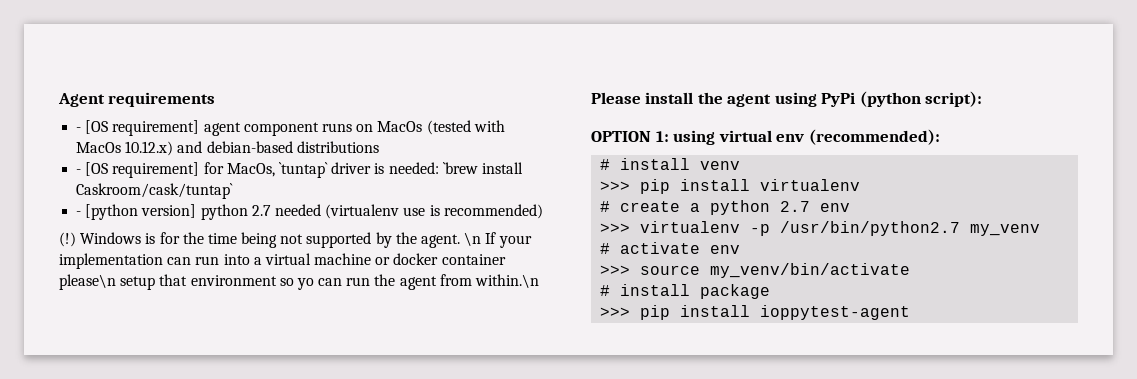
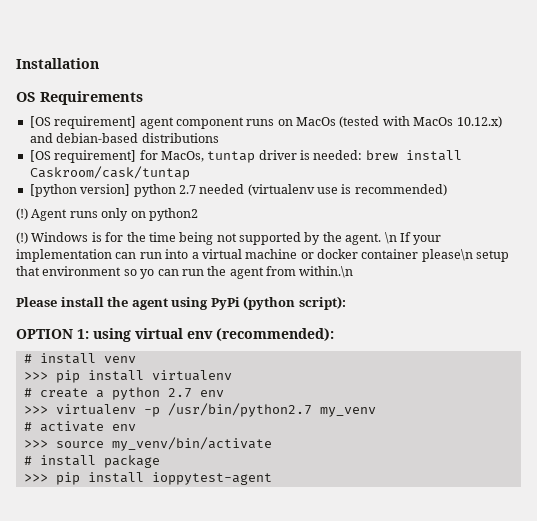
[58,92,216,107] [76,127,82,132] Agent requirements // - -> [16,58,99,69] [16,91,143,105] Installation // OS Requirements //
[76,169,82,174] - -> (219, 138) none
[278,162,328,178] `tuntap` -> [207,151,256,163] tuntap
[442,162,523,174] [76,183,234,199] [76,211,82,216] `brew install Caskroom/cask/tuntap` // - -> [365,150,462,161] [29,166,190,180] brew install Caskroom/cask/tuntap //
(543, 211) none -> [16,208,198,221] // (!) Agent runs only on python2

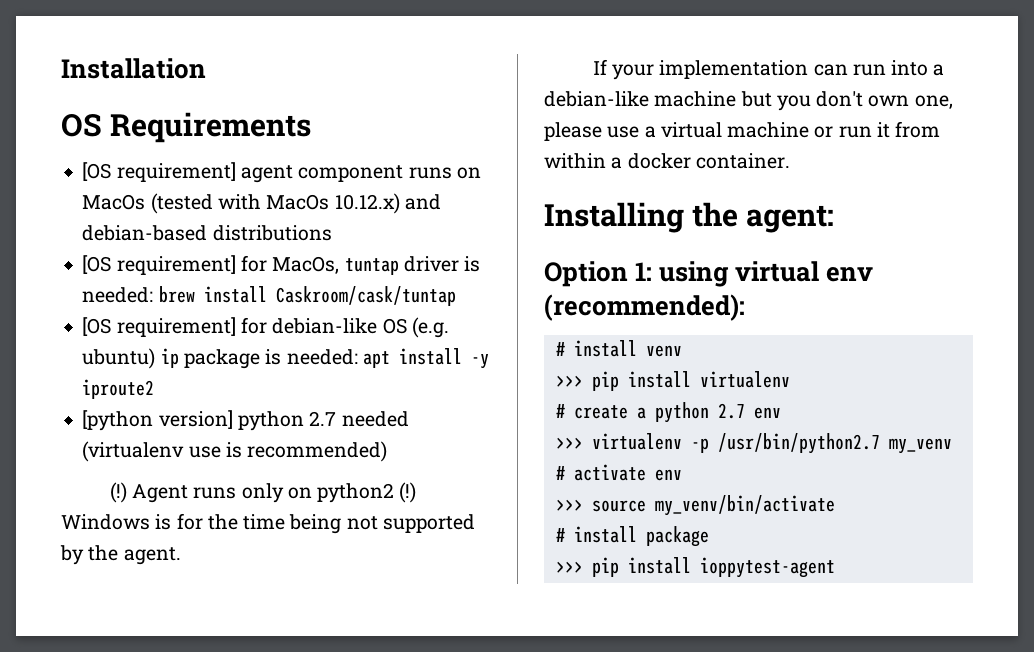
(190, 173) none -> [82,317,449,338] [82,348,489,369] [82,379,155,399] // [OS requirement] for debian-like OS (e.g. ubuntu) ip package is needed: apt install -y iproute2
(198, 214) // -> (395, 493) none
[384,232,397,244] \n -> (181, 556) //
[201,249,510,262] [16,266,354,279] [16,296,346,310] [16,329,73,339] virtual machine or docker container please\n setup that environment so yo can run the agent from within.\n // Please install the agent using PyPi (python script): // OPTION -> [544,91,953,111] [544,121,941,141] [544,153,790,169] [544,202,835,233] [544,261,628,287] debian-like machine but you don't own one, please use a virtual machine or run it from within a docker container. // Installing the agent: // Option

